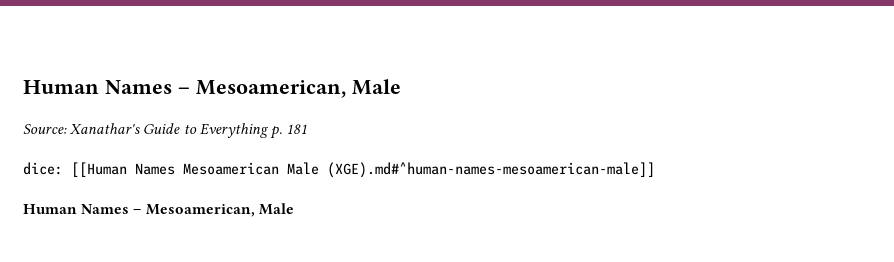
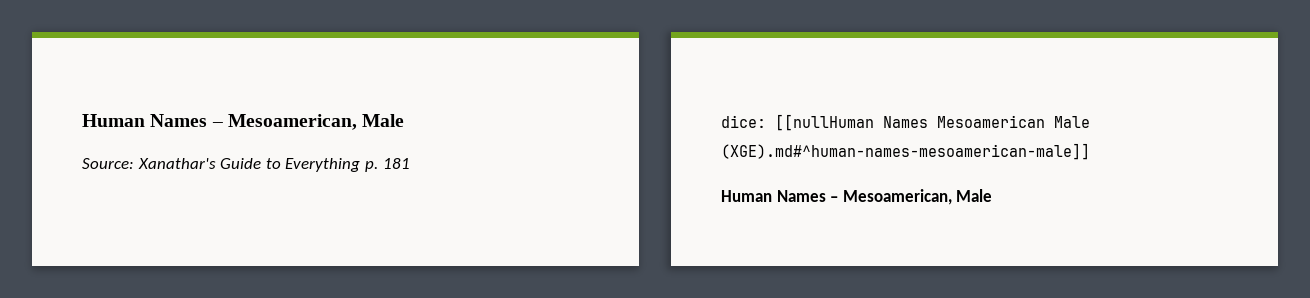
[71,162,127,177] [[Human -> [775,114,874,131] [[nullHuman

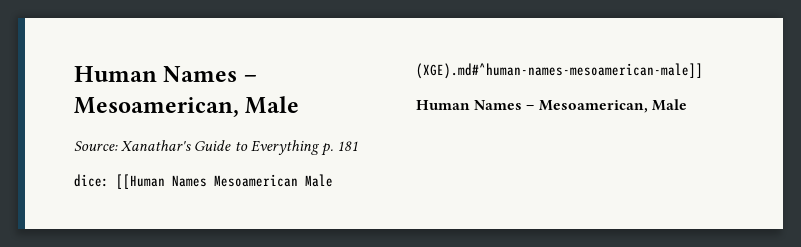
[775,114,874,131] [[nullHuman -> [116,174,165,189] [[Human

